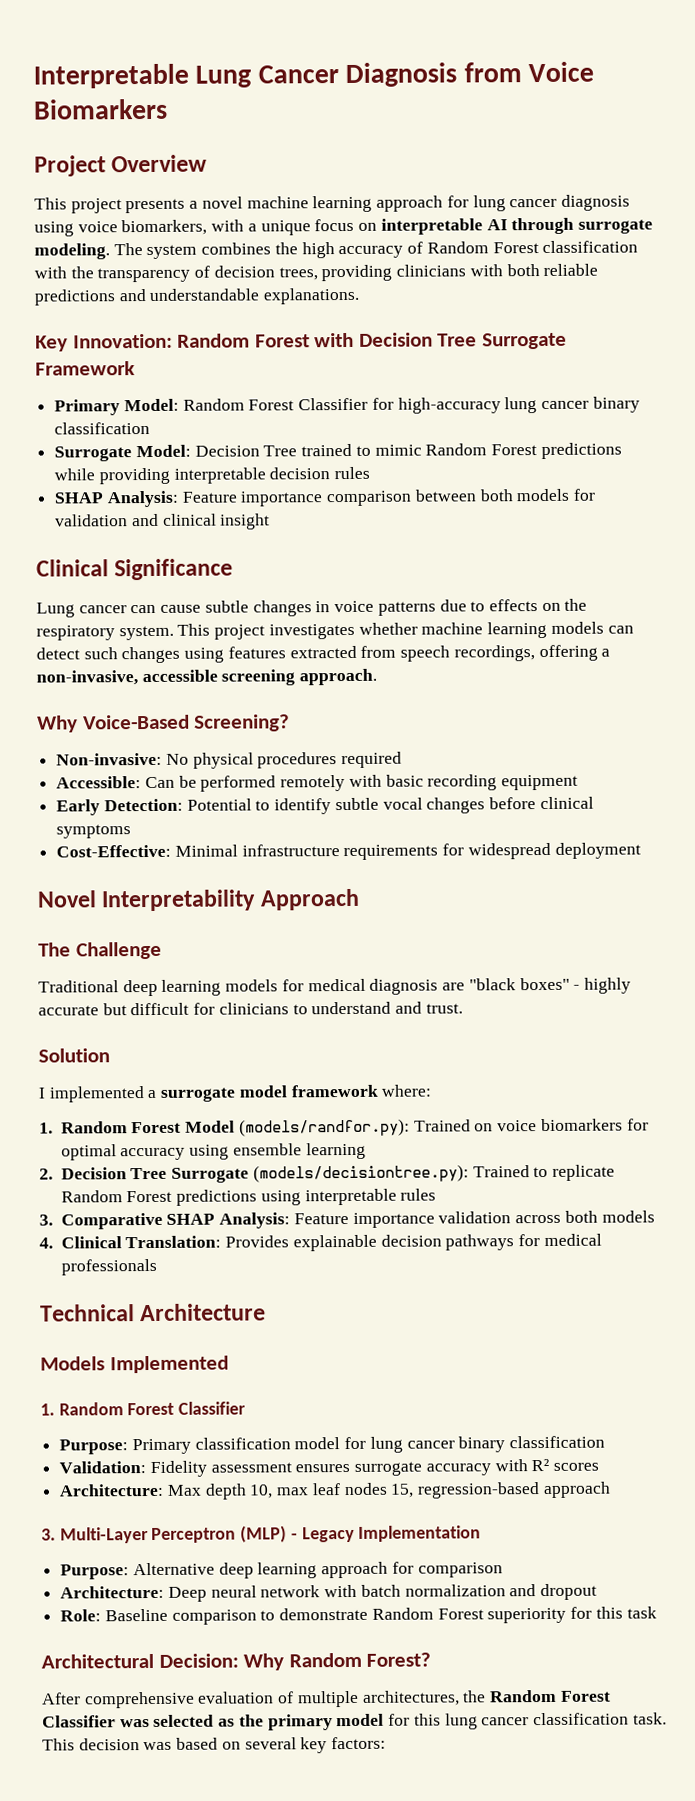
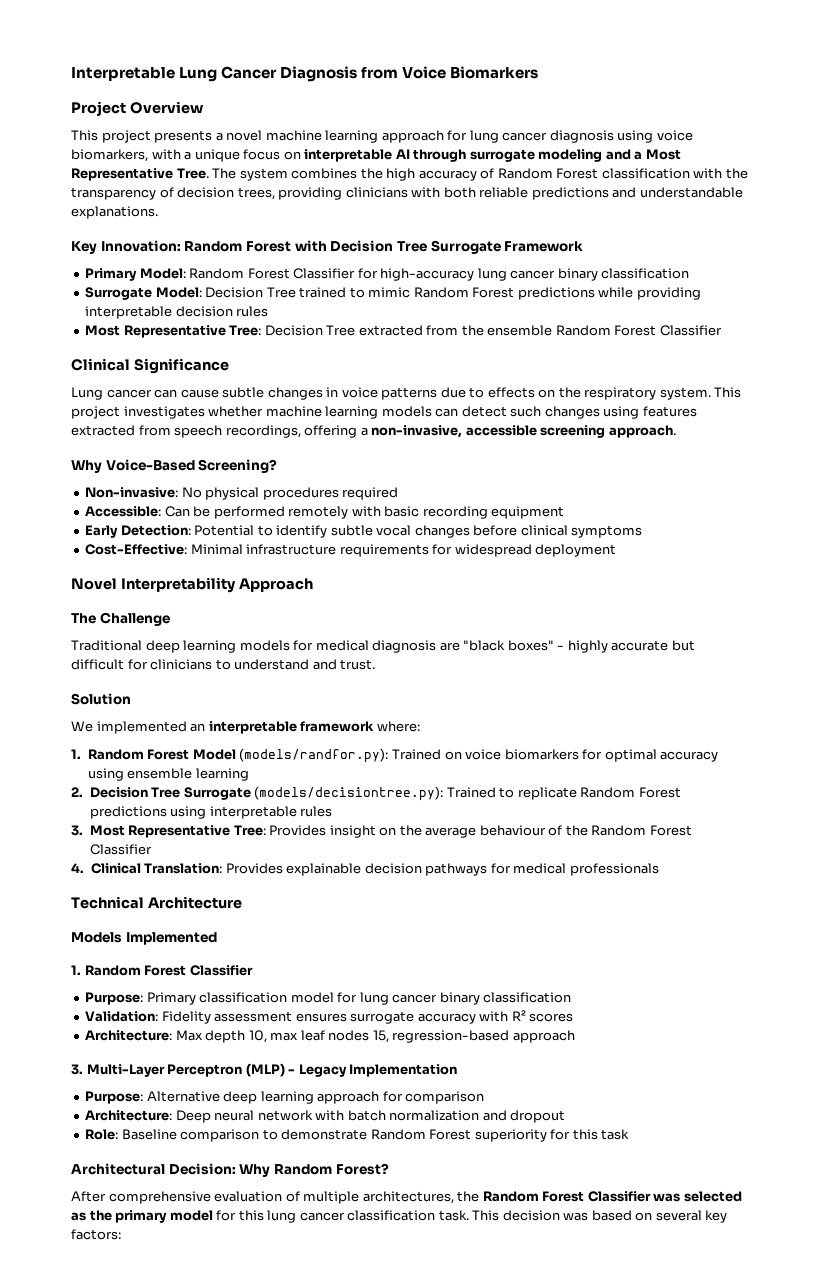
[34,243,110,260] modeling. -> [538,149,681,162] [71,168,209,181] modeling and a Most Representative Tree.
[54,488,596,508] [55,513,271,530] SHAP Analysis: Feature importance comparison between both models for validation and clinical insight -> [85,325,722,338] Most Representative Tree: Decision Tree extracted from the ensemble Random Forest Classifier
[38,1085,287,1103] I implemented a surrogate model -> [71,721,297,734] We implemented an interpretable
[60,1210,655,1230] Comparative SHAP Analysis: Feature importance validation across both models -> [89,825,692,838] [89,844,152,855] Most Representative Tree: Provides insight on the average behaviour of the Random Forest Classifier

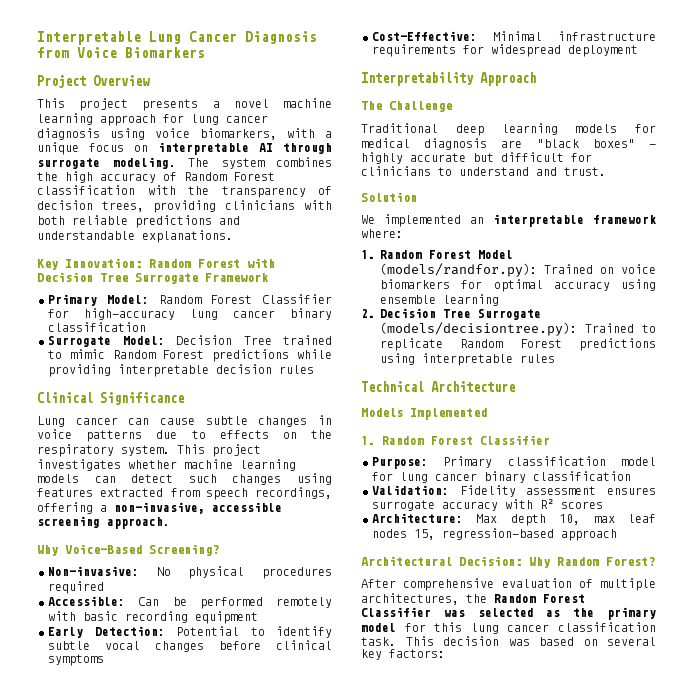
[538,149,681,162] [71,168,209,181] modeling and a Most Representative Tree. -> [112,157,176,169] modeling.
[85,325,722,338] // Most Representative Tree: Decision Tree extracted from the ensemble Random Forest Classifier -> (314, 369) none
[71,578,117,590] Novel -> (638, 51) none
[71,825,692,838] [89,844,152,855] [71,863,659,876] // 3. Most Representative Tree: Provides insight on the average behaviour of the Random Forest Classifier // 4. Clinical Translation: Provides explainable decision pathways for medical professionals -> (555, 358) none
[71,1063,458,1077] [85,1091,485,1104] [85,1110,566,1123] [85,1129,630,1142] // 3. Multi-Layer Perceptron (MLP) - Legacy Implementation // Purpose: Alternative deep learning approach for comparison // Architecture: Deep neural network with batch normalization and dropout // Role: Baseline comparison to demonstrate Random Forest superiority for this task -> (617, 535) none

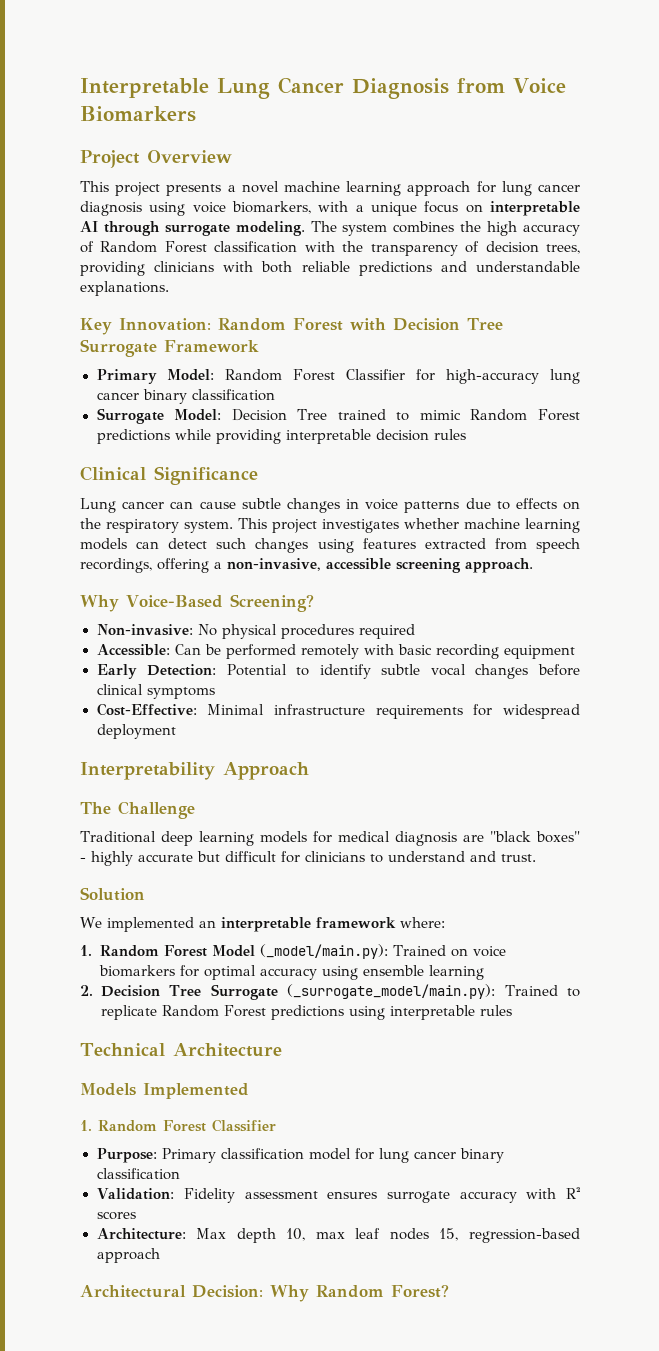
[380,263,537,277] (models/randfor.py): -> [259,944,388,959] (_model/main.py):
[380,322,577,336] (models/decisiontree.py): -> [287,984,496,999] (_surrogate_model/main.py):
[361,578,656,591] [361,593,585,605] [361,607,656,620] [361,622,656,634] [361,636,656,646] [361,649,445,660] // After comprehensive evaluation of multiple architectures, the Random Forest Classifier was selected as the primary model for this lung cancer classification task. This decision was based on several key factors: -> (449, 1291) none

